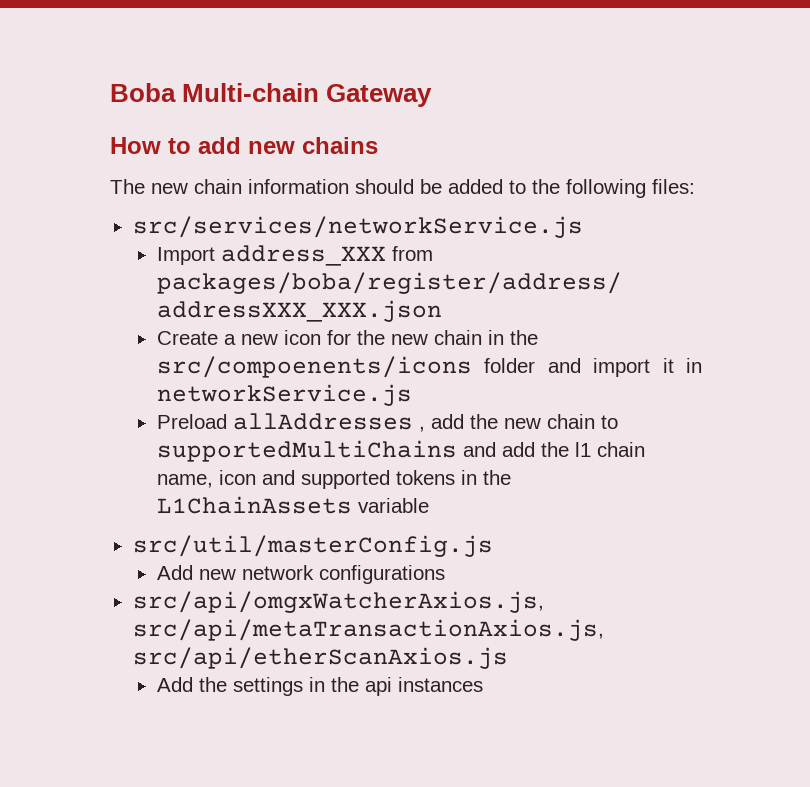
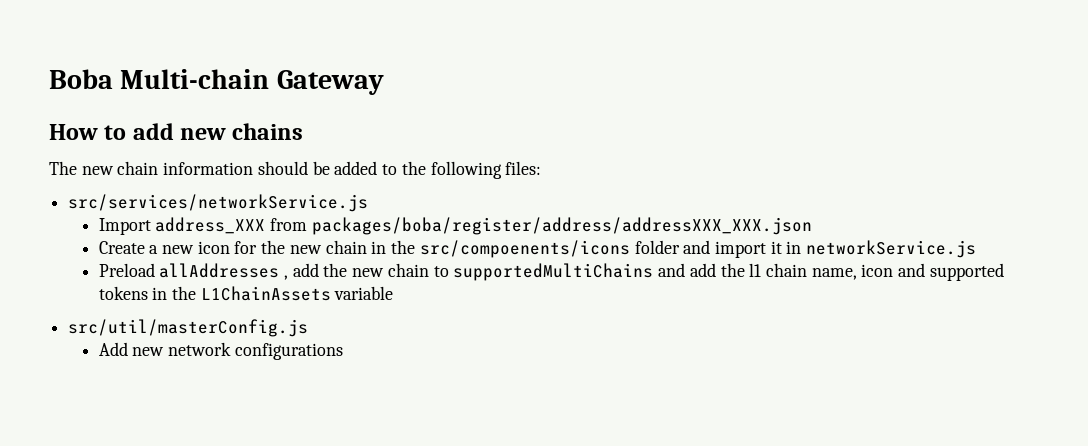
[132,591,544,613] [132,619,604,641] [132,647,508,669] [156,677,483,696] // src/api/omgxWatcherAxios.js, src/api/metaTransactionAxios.js, src/api/etherScanAxios.js // Add the settings in the api instances -> (343, 351) none

